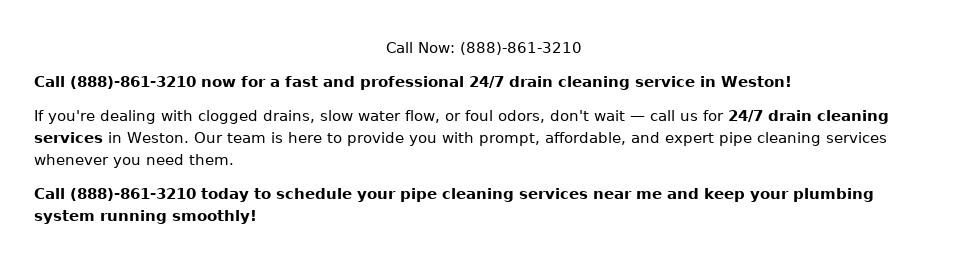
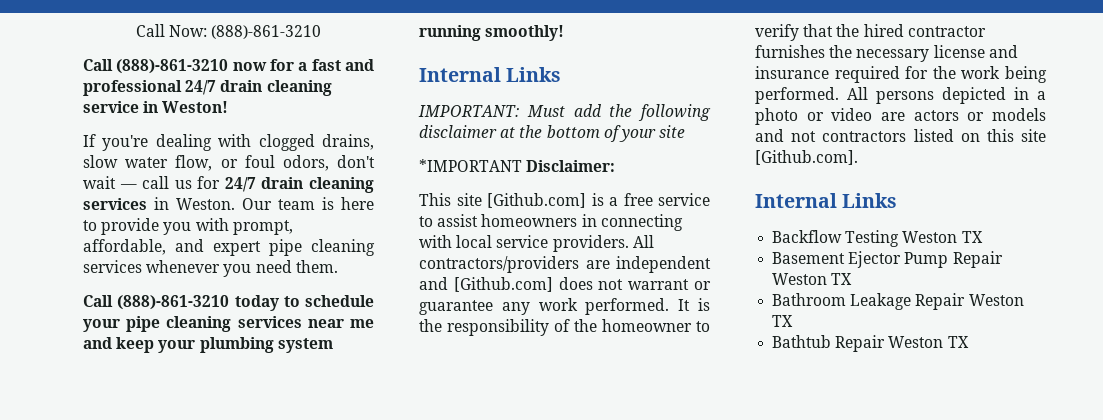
(257, 217) none -> [419,67,562,82] [418,104,711,121] [419,125,686,142] [419,159,616,172] [419,193,710,208] [419,214,683,231] [419,235,654,252] [419,256,711,273] [419,277,711,292] [419,298,710,315] [419,319,710,336] [755,24,986,41] [755,45,1018,62] [755,66,1047,83] [755,87,1046,104] [755,108,1046,125] [755,129,1046,142] [755,150,858,165] [755,193,898,208] [772,230,983,247] [772,251,1003,268] [772,273,853,285] [772,293,1024,310] [772,315,794,327] [772,335,969,352] // Internal Links // IMPORTANT: Must add the following disclaimer at the bottom of your site // *IMPORTANT Disclaimer: // This site [Github.com] is a free service to assist homeowners in connecting with local service providers. All contractors/providers are independent and [Github.com] does not warrant or guarantee any work performed. It is the responsibility of the homeowner to verify that the hired contractor furnishes the necessary license and insurance required for the work being performed. All persons depicted in a photo or video are actors or models and not contractors listed on this site [Github.com]. // Internal Links // Backflow Testing Weston TX // Basement Ejector Pump Repair Weston TX // Bathroom Leakage Repair Weston TX // Bathtub Repair Weston TX

